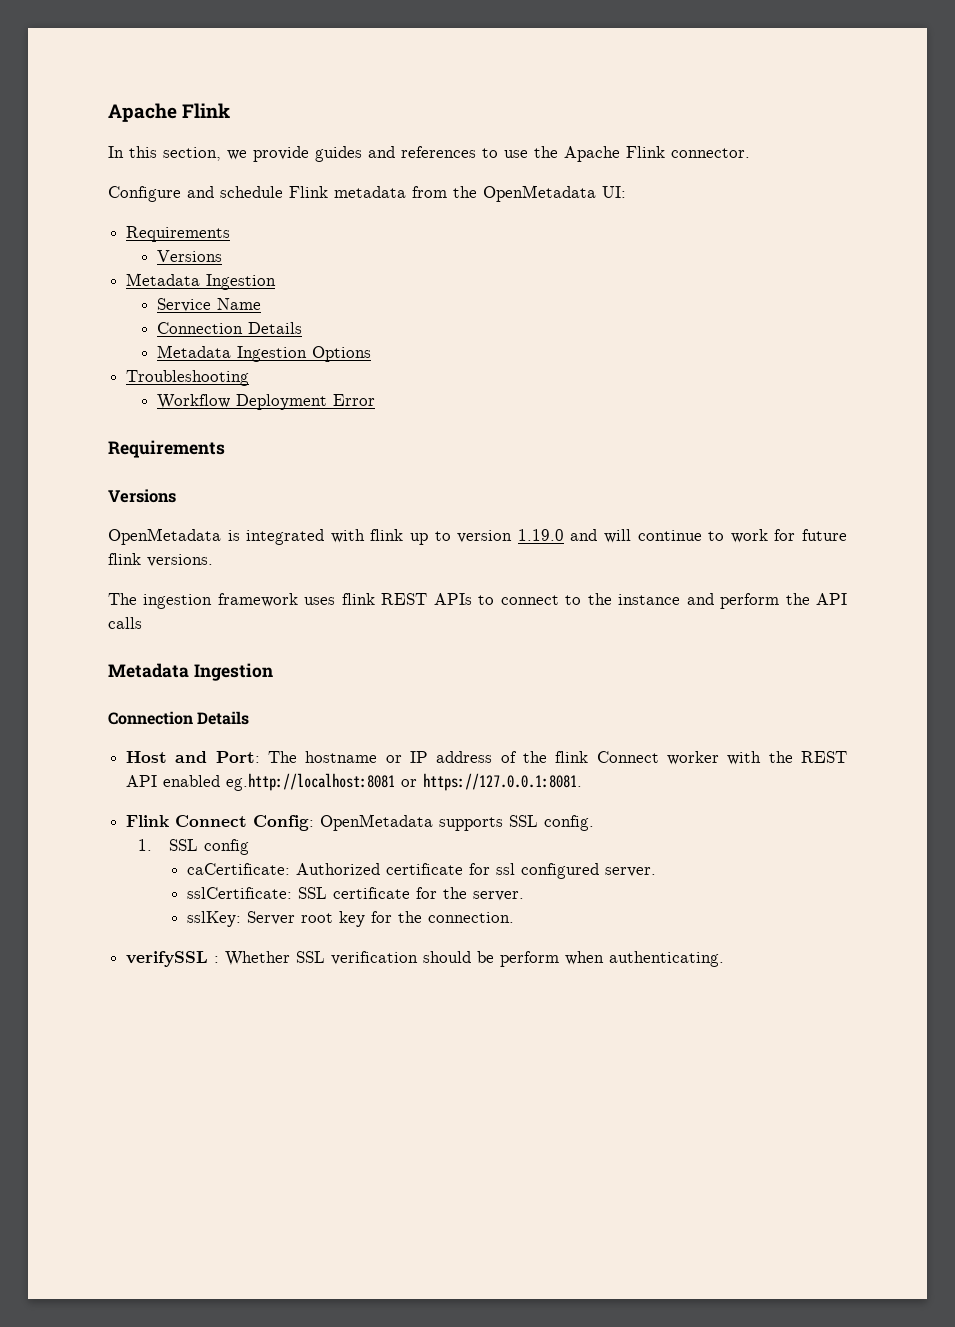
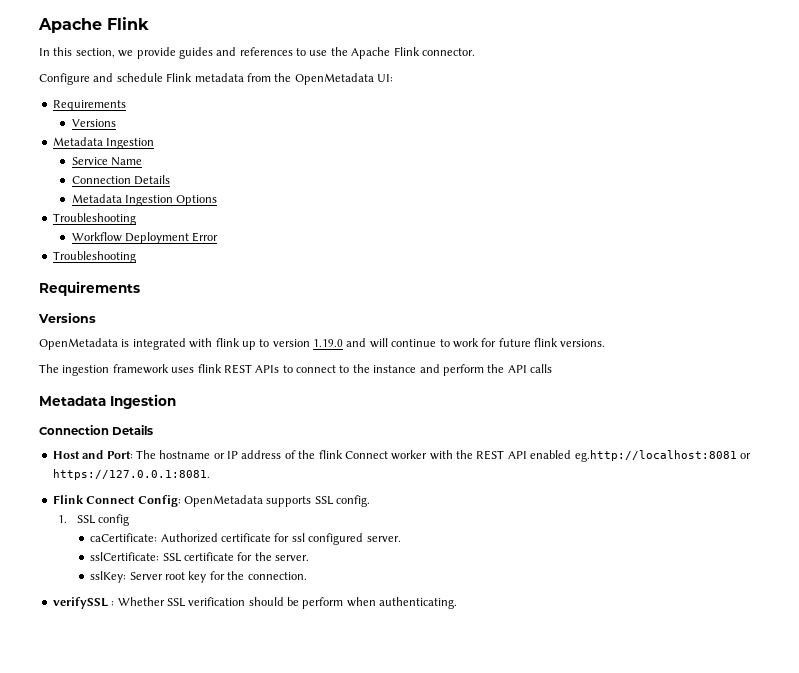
(375, 400) none -> [52,251,136,263] // Troubleshooting

